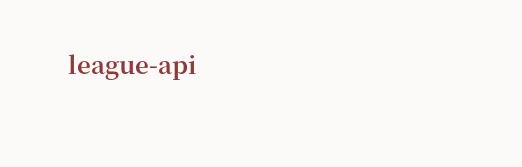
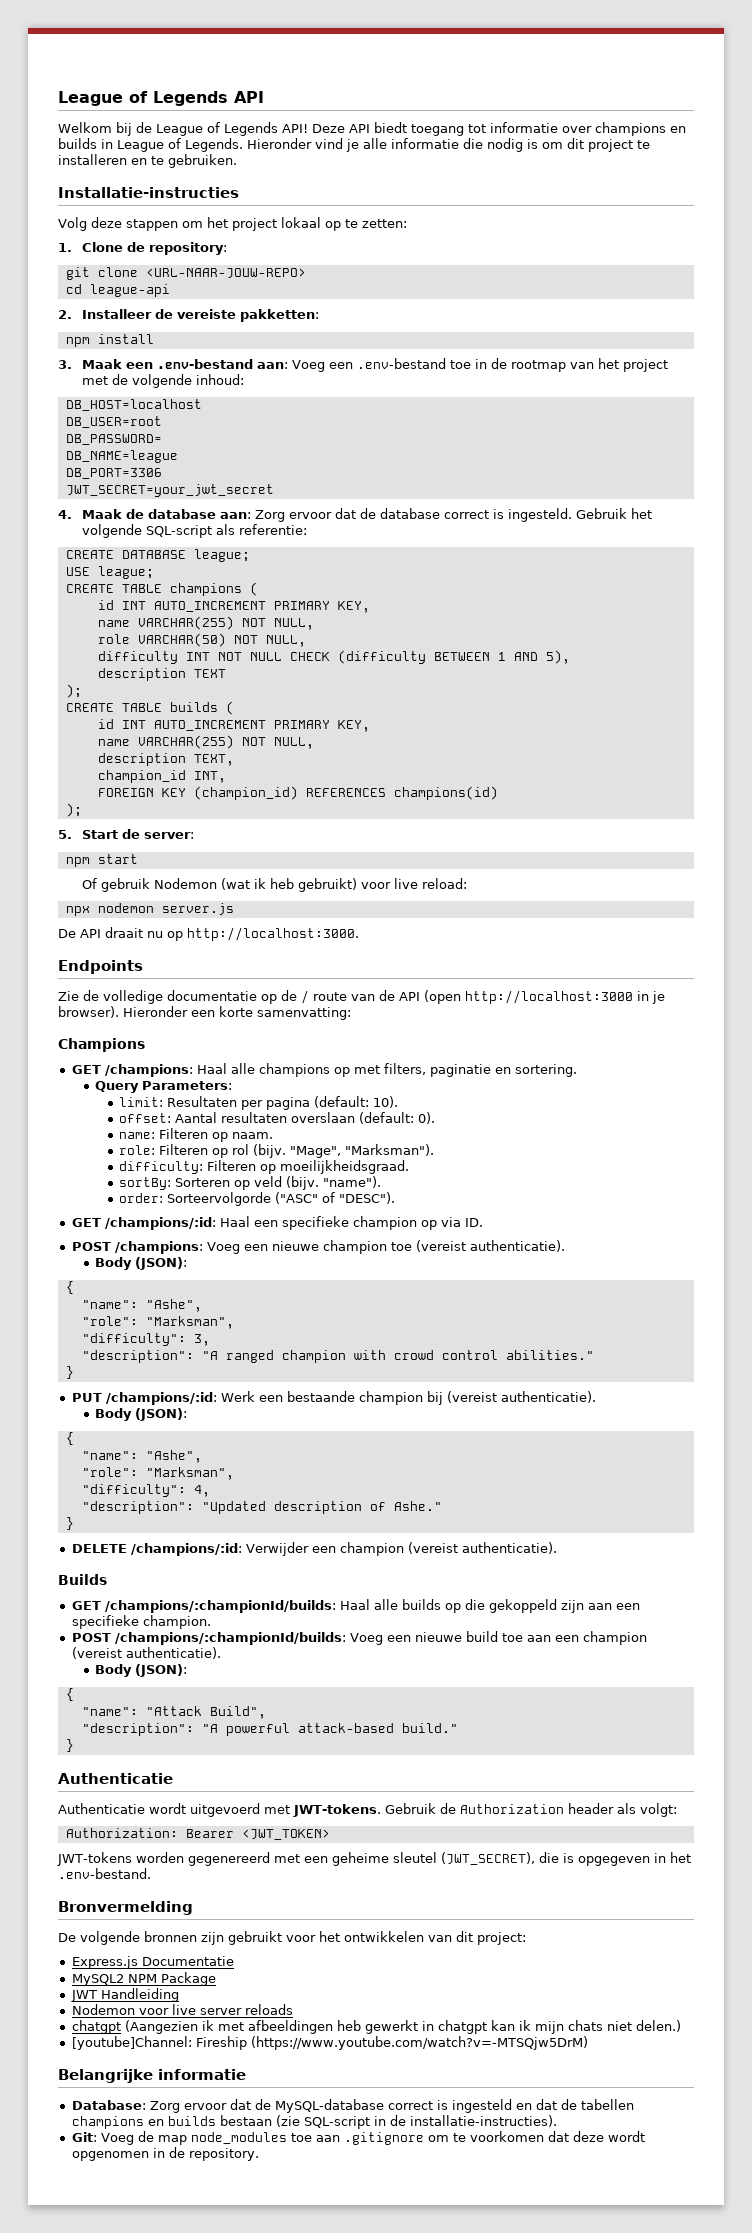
[68,54,196,80] league-api -> [58,91,264,106] [58,122,686,136] [58,138,650,152] [58,154,237,168] [58,187,239,198] [58,217,407,231] [58,242,227,255] [65,267,306,280] [65,284,170,297] [58,309,319,322] [65,334,154,347] [58,358,668,372] [81,374,244,388] [65,399,202,411] [65,416,162,428] [65,434,162,445] [65,450,178,463] [65,468,162,479] [65,484,274,497] [58,508,652,522] [81,524,307,538] [65,549,250,562] [65,566,154,579] [65,582,258,596] [97,600,370,613] [97,616,314,630] [97,633,306,647] [97,650,570,664] [97,668,226,681] [65,684,82,698] [65,701,234,715] [97,719,370,732] [97,735,314,749] [97,753,234,766] [97,770,226,783] [97,786,498,800] [65,803,82,817] [58,829,194,839] [65,854,138,867] [81,878,467,892] [65,903,234,916] [58,927,359,941] [58,960,143,974] [58,990,665,1004] [58,1006,351,1020] [58,1038,145,1052] [71,1063,577,1077] [95,1081,233,1093] [119,1096,399,1110] [119,1112,436,1124] [119,1128,274,1142] [119,1144,435,1158] [119,1160,410,1174] [119,1176,382,1190] [119,1192,396,1206] [71,1216,483,1230] [71,1240,565,1254] [95,1257,188,1270] [65,1281,74,1294] [81,1299,202,1312] [81,1316,234,1329] [81,1333,210,1346] [81,1350,594,1363] [65,1366,74,1379] [71,1391,596,1405] [95,1408,188,1421] [65,1432,74,1445] [81,1450,202,1463] [81,1467,234,1480] [81,1484,210,1497] [81,1501,442,1514] [65,1517,74,1530] [71,1542,557,1556] [58,1574,107,1585] [71,1599,640,1613] [71,1615,211,1629] [71,1631,647,1645] [71,1647,221,1659] [95,1664,188,1677] [65,1688,74,1701] [81,1706,266,1719] [81,1723,458,1736] [65,1739,74,1752] [58,1773,173,1784] [58,1803,677,1817] [65,1828,330,1840] [57,1852,691,1866] [58,1868,151,1879] [58,1901,193,1915] [58,1931,526,1945] [71,1956,234,1969] [71,1972,216,1986] [70,1988,179,2002] [71,2004,293,2015] [71,2020,681,2034] [71,2036,588,2050] [58,2069,246,2083] [71,2099,634,2113] [71,2115,557,2129] [71,2131,645,2145] [71,2147,259,2161] League of Legends API // Welkom bij de League of Legends API! Deze API biedt toegang tot informatie over champions en builds in League of Legends. Hieronder vind je alle informatie die nodig is om dit project te installeren en te gebruiken. // Installatie-instructies // Volg deze stappen om het project lokaal op te zetten: // 1. Clone de repository: // git clone <URL-NAAR-JOUW-REPO> // cd league-api // 2. Installeer de vereiste pakketten: // npm install // 3. Maak een .env-bestand aan: Voeg een .env-bestand toe in de rootmap van het project met de volgende inhoud: // DB_HOST=localhost // DB_USER=root // DB_PASSWORD= // DB_NAME=league // DB_PORT=3306 // JWT_SECRET=your_jwt_secret // 4. Maak de database aan: Zorg ervoor dat de database correct is ingesteld. Gebruik het volgende SQL-script als referentie: // CREATE DATABASE league; // USE league; // CREATE TABLE champions ( // id INT AUTO_INCREMENT PRIMARY KEY, // name VARCHAR(255) NOT NULL, // role VARCHAR(50) NOT NULL, // difficulty INT NOT NULL CHECK (difficulty BETWEEN 1 AND 5), // description TEXT // ); // CREATE TABLE builds ( // id INT AUTO_INCREMENT PRIMARY KEY, // name VARCHAR(255) NOT NULL, // description TEXT, // champion_id INT, // FOREIGN KEY (champion_id) REFERENCES champions(id) // ); // 5. Start de server: // npm start // Of gebruik Nodemon (wat ik heb gebruikt) voor live reload: // npx nodemon server.js // De API draait nu op http://localhost:3000. // Endpoints // Zie de volledige documentatie op de / route van de API (open http://localhost:3000 in je browser). Hieronder een korte samenvatting: // Champions // GET /champions: Haal alle champions op met filters, paginatie en sortering. // Query Parameters: // limit: Resultaten per pagina (default: 10). // offset: Aantal resultaten overslaan (default: 0). // name: Filteren op naam. // role: Filteren op rol (bijv. "Mage", "Marksman"). // difficulty: Filteren op moeilijkheidsgraad. // sortBy: Sorteren op veld (bijv. "name"). // order: Sorteervolgorde ("ASC" of "DESC"). // GET /champions/:id: Haal een specifieke champion op via ID. // POST /champions: Voeg een nieuwe champion toe (vereist authenticatie). // Body (JSON): // { // "name": "Ashe", // "role": "Marksman", // "difficulty": 3, // "description": "A ranged champion with crowd control abilities." // } // PUT /champions/:id: Werk een bestaande champion bij (vereist authenticatie). // Body (JSON): // { // "name": "Ashe", // "role": "Marksman", // "difficulty": 4, // "description": "Updated description of Ashe." // } // DELETE /champions/:id: Verwijder een champion (vereist authenticatie). // Builds // GET /champions/:championId/builds: Haal alle builds op die gekoppeld zijn aan een specifieke champion. // POST /champions/:championId/builds: Voeg een nieuwe build toe aan een champion (vereist authenticatie). // Body (JSON): // { // "name": "Attack Build", // "description": "A powerful attack-based build." // } // Authenticatie // Authenticatie wordt uitgevoerd met JWT-tokens. Gebruik de Authorization header als volgt: // Authorization: Bearer <JWT_TOKEN> // JWT-tokens worden gegenereerd met een geheime sleutel (JWT_SECRET), die is opgegeven in het .env-bestand. // Bronvermelding // De volgende bronnen zijn gebruikt voor het ontwikkelen van dit project: // Express.js Documentatie // MySQL2 NPM Package // JWT Handleiding // Nodemon voor live server reloads // chatgpt (Aangezien ik met afbeeldingen heb gewerkt in chatgpt kan ik mijn chats niet delen.) // [youtube]Channel: Fireship (https://www.youtube.com/watch?v=-MTSQjw5DrM) // Belangrijke informatie // Database: Zorg ervoor dat de MySQL-database correct is ingesteld en dat de tabellen champions en builds bestaan (zie SQL-script in de installatie-instructies). // Git: Voeg de map node_modules toe aan .gitignore om te voorkomen dat deze wordt opgenomen in de repository.

